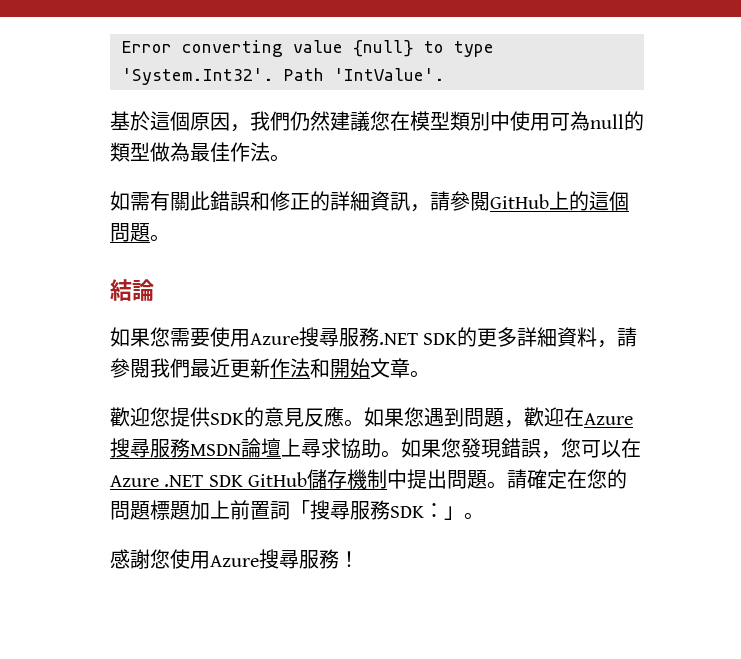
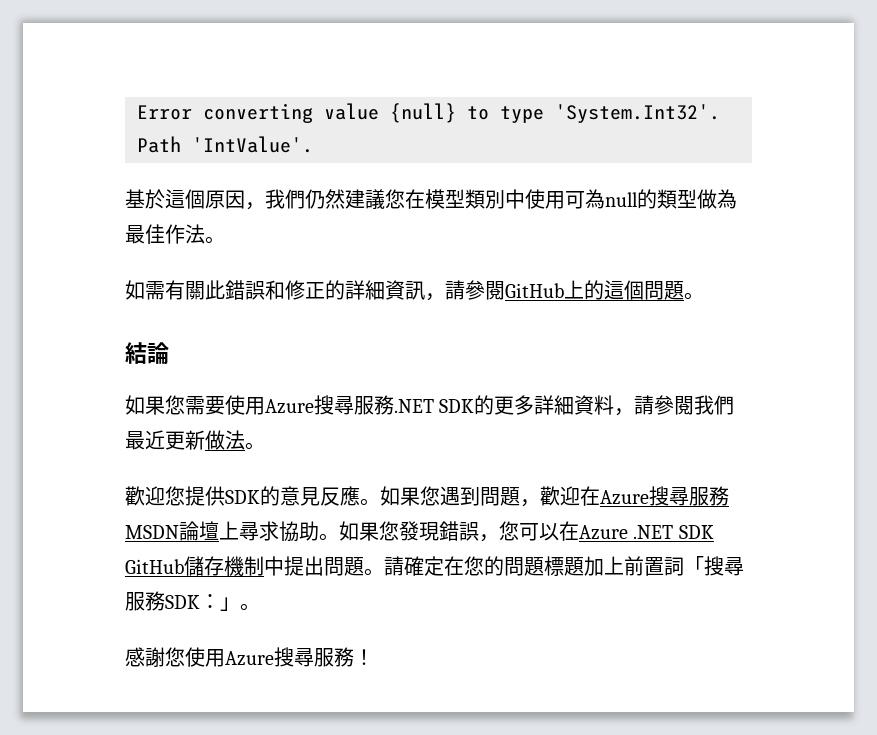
[270,358,410,378] 作法和開始文章 -> [205,430,245,450] 做法

